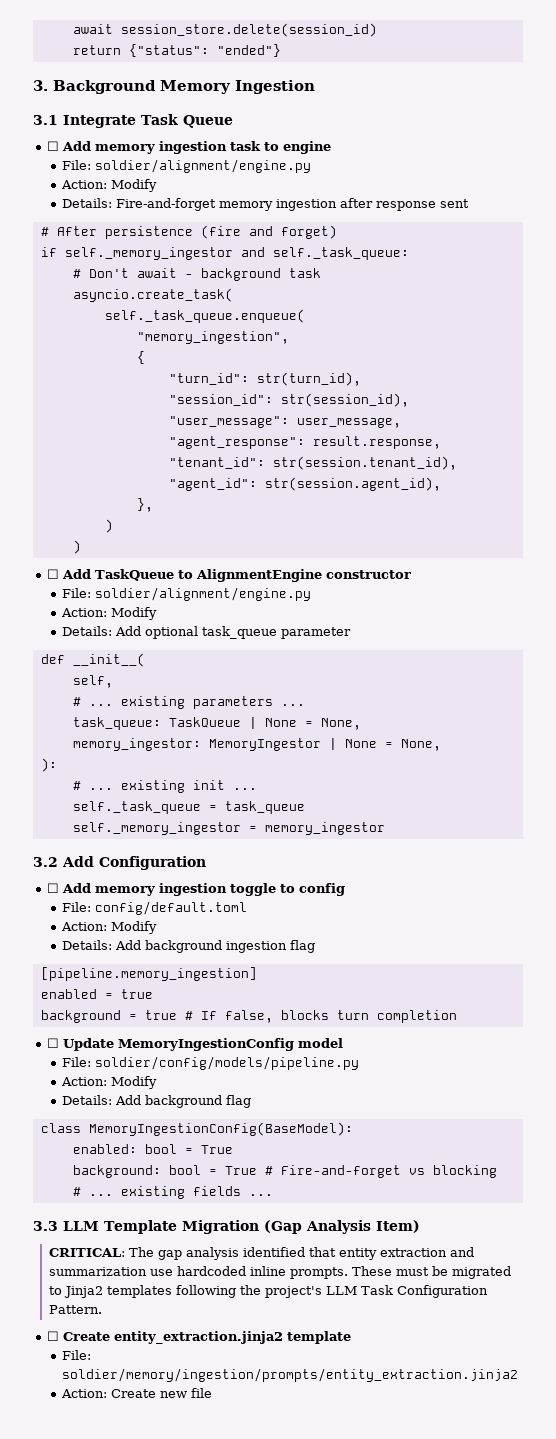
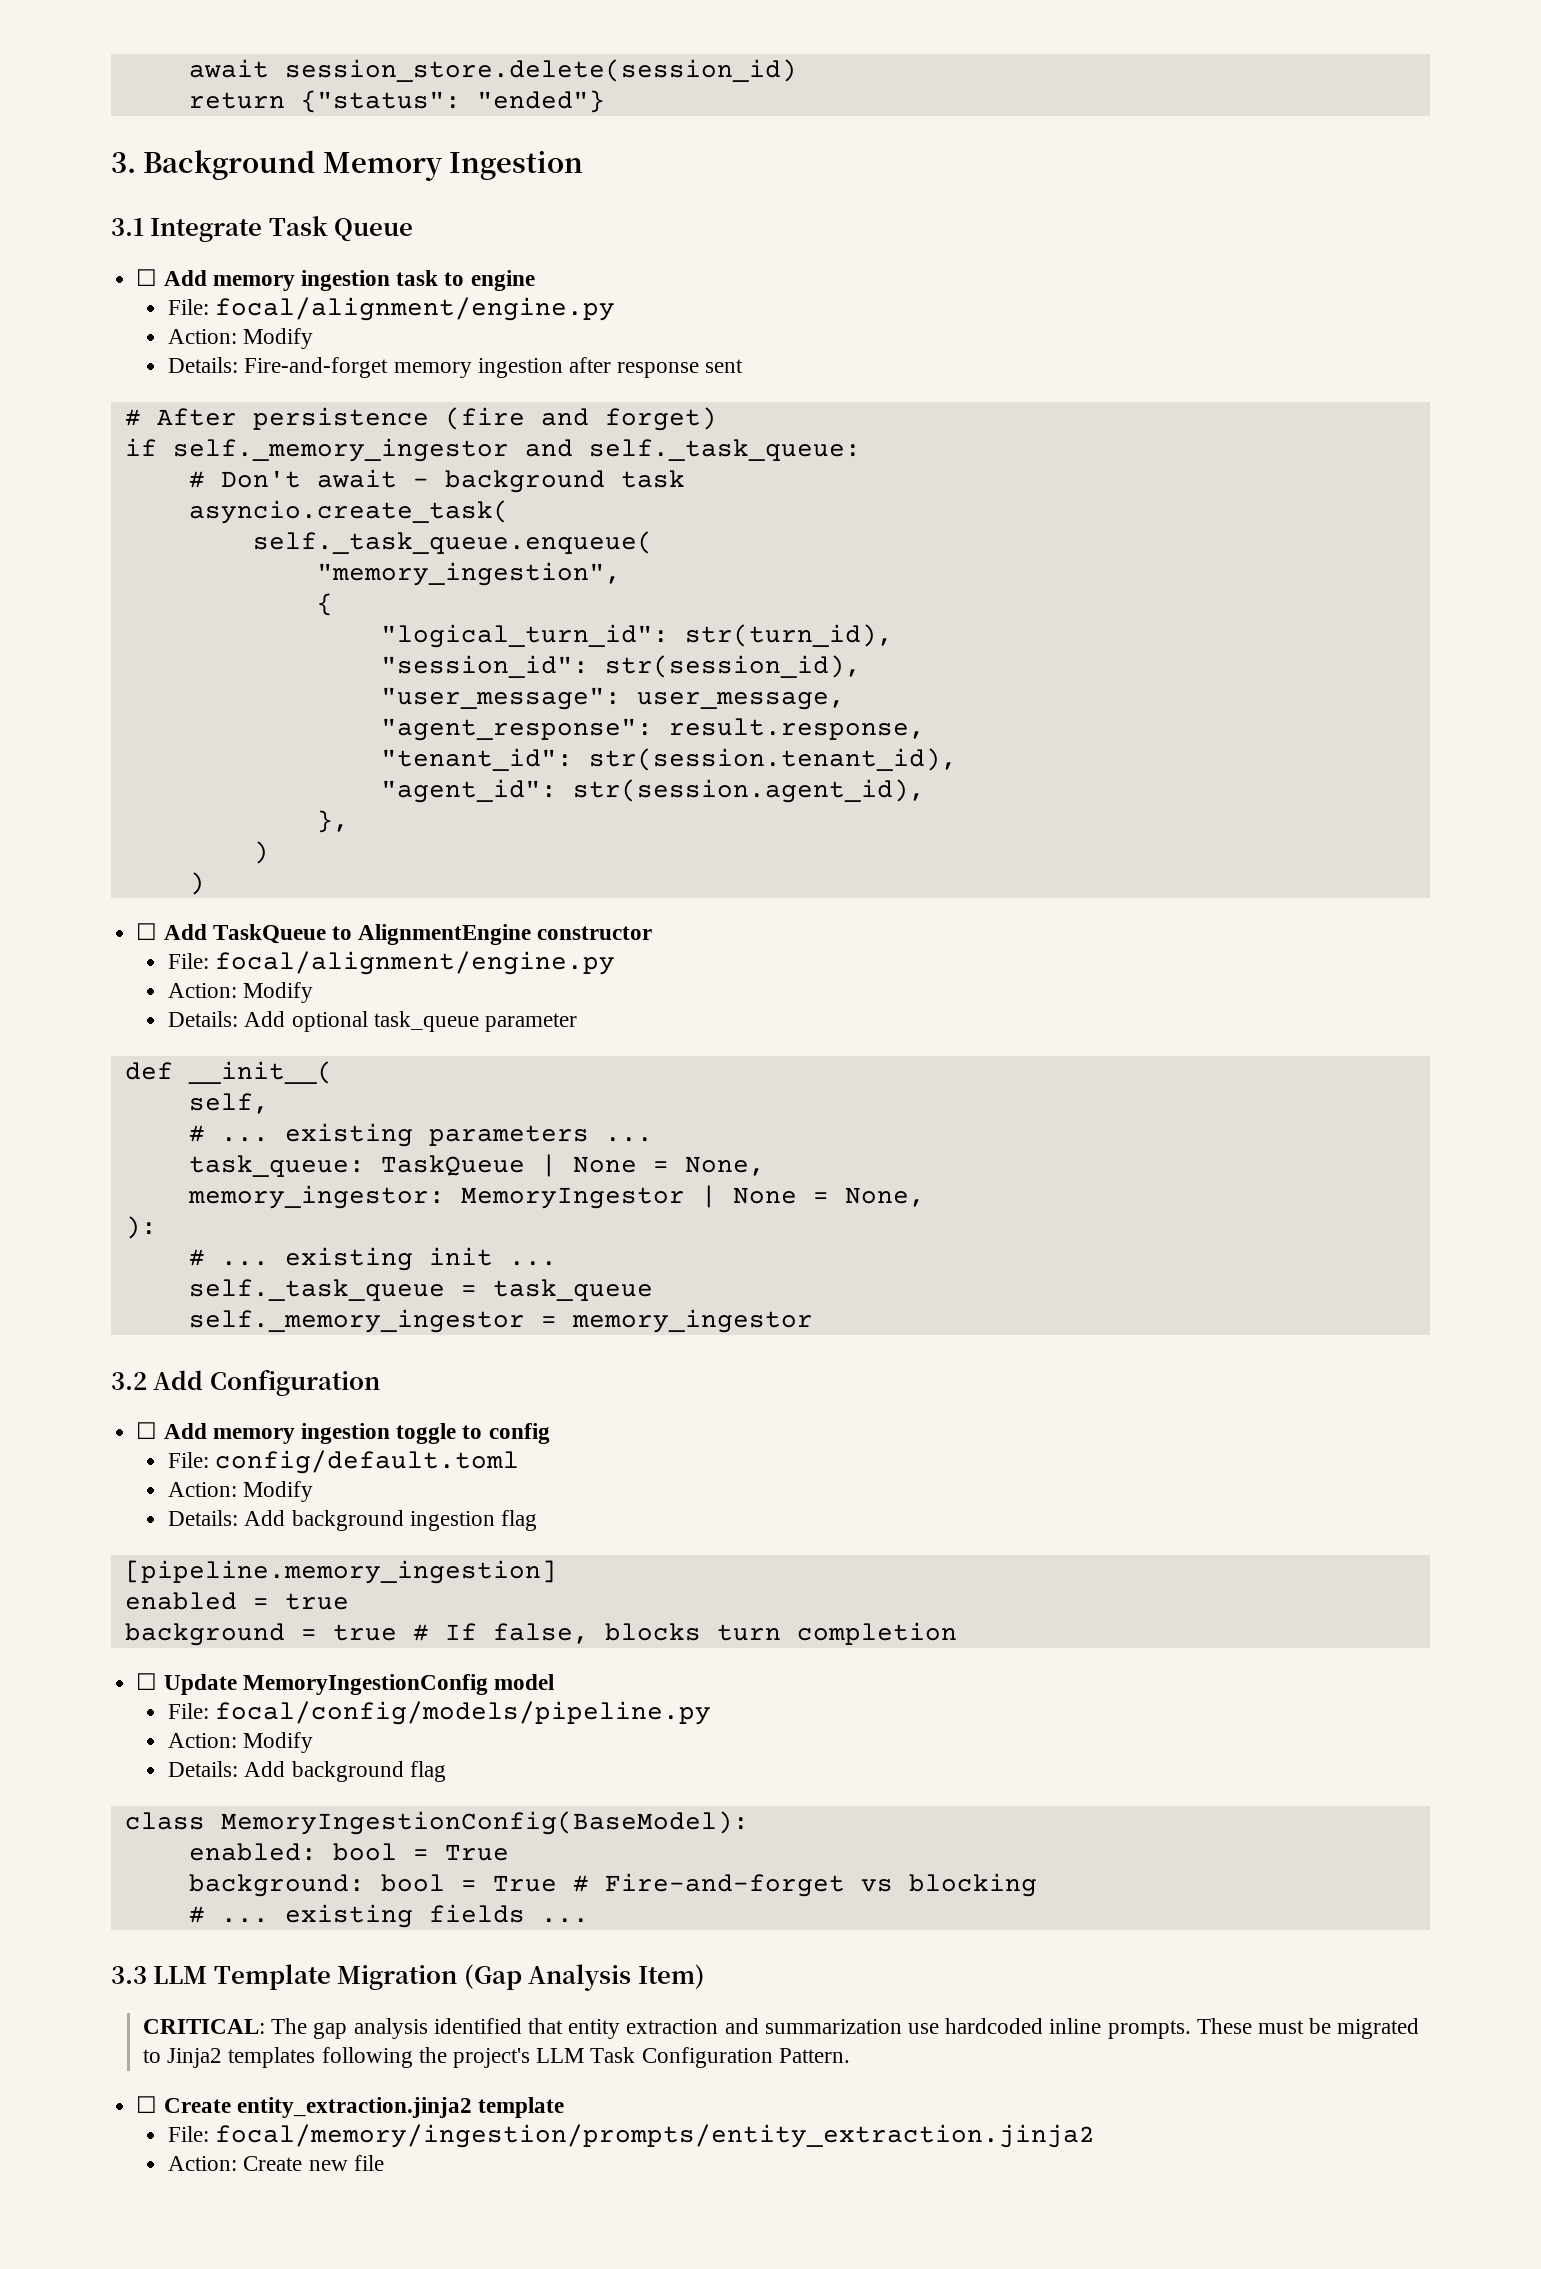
[95,159,312,173] soldier/alignment/engine.py -> [215,297,616,321] focal/alignment/engine.py
[168,373,249,385] "turn_id": -> [380,624,669,648] "logical_turn_id":
[95,587,312,601] soldier/alignment/engine.py -> [215,951,616,975] focal/alignment/engine.py
[95,1056,360,1070] soldier/config/models/pipeline.py -> [215,1701,712,1725] focal/config/models/pipeline.py
[62,1368,519,1382] soldier/memory/ingestion/prompts/entity_extraction.jinja2 -> [215,2124,1096,2148] focal/memory/ingestion/prompts/entity_extraction.jinja2

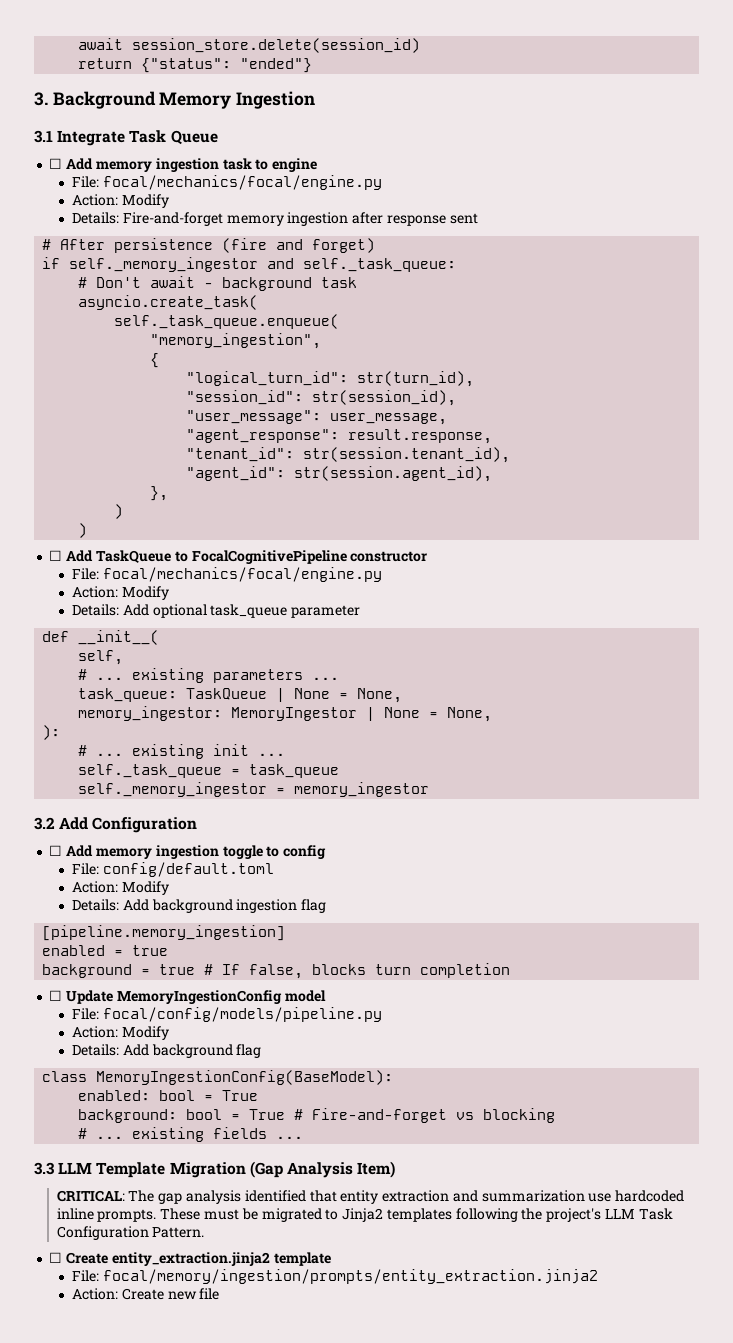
[215,297,616,321] focal/alignment/engine.py -> [102,175,382,190] focal/mechanics/focal/engine.py
[358,924,532,945] AlignmentEngine -> [191,550,347,564] FocalCognitivePipeline
[215,951,616,975] focal/alignment/engine.py -> [102,567,382,582] focal/mechanics/focal/engine.py

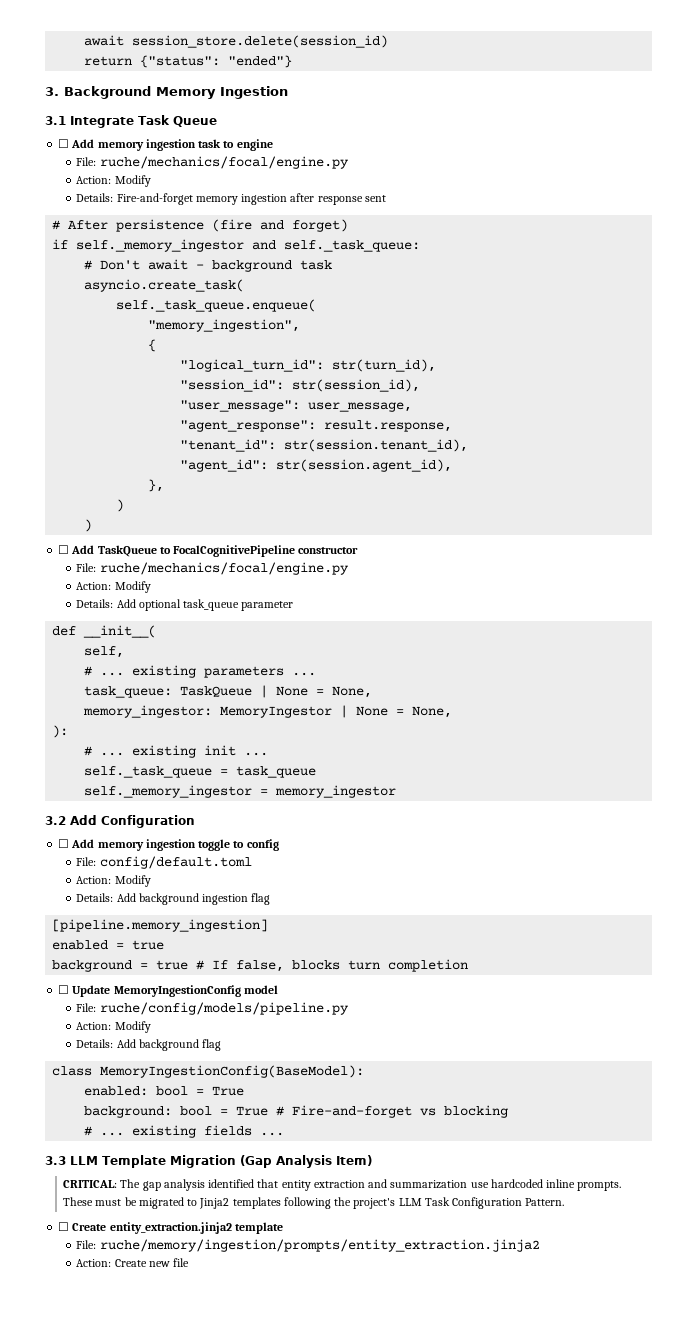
[102,175,382,190] focal/mechanics/focal/engine.py -> [99,156,349,169] ruche/mechanics/focal/engine.py
[102,567,382,582] focal/mechanics/focal/engine.py -> [99,562,349,575] ruche/mechanics/focal/engine.py
[102,1007,382,1022] focal/config/models/pipeline.py -> [99,1002,349,1015] ruche/config/models/pipeline.py
[102,1269,598,1284] focal/memory/ingestion/prompts/entity_extraction.jinja2 -> [99,1239,540,1252] ruche/memory/ingestion/prompts/entity_extraction.jinja2

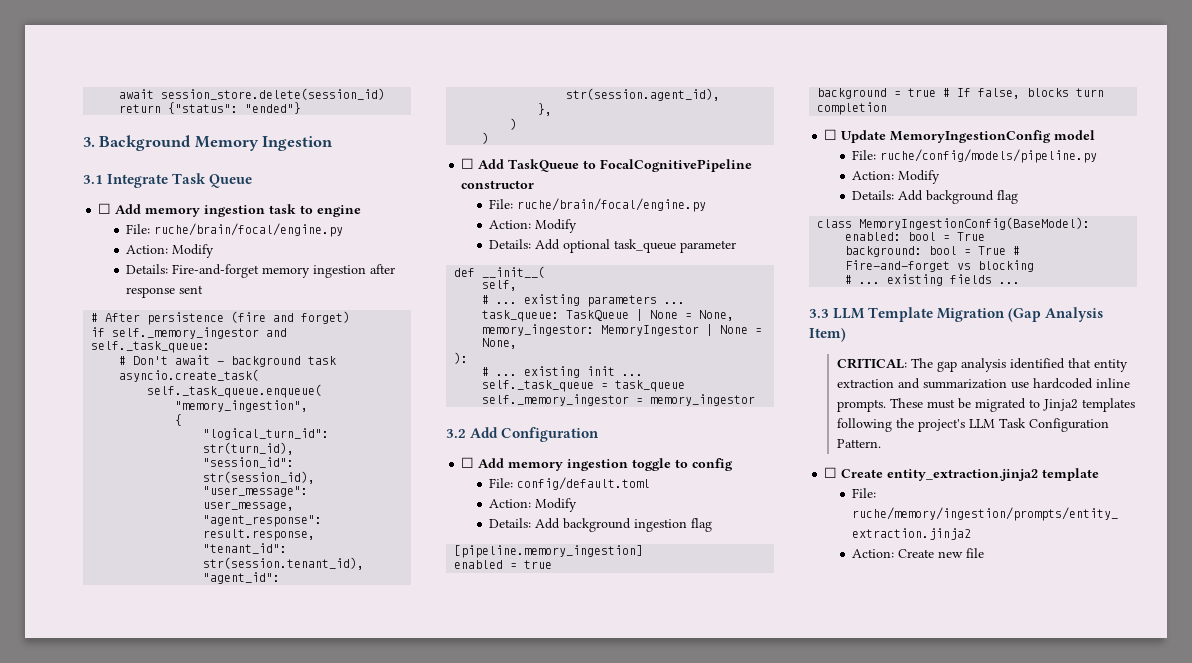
[99,156,349,169] ruche/mechanics/focal/engine.py -> [154,223,344,237] ruche/brain/focal/engine.py
[99,562,349,575] ruche/mechanics/focal/engine.py -> [517,198,707,212] ruche/brain/focal/engine.py

